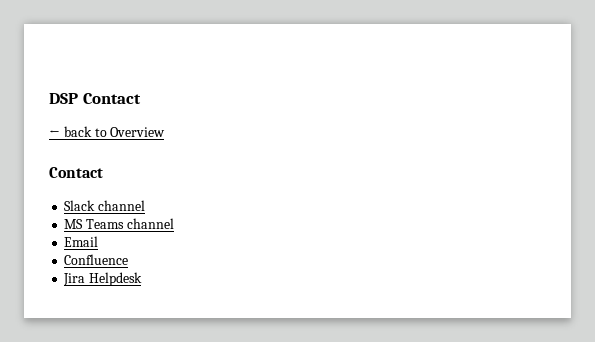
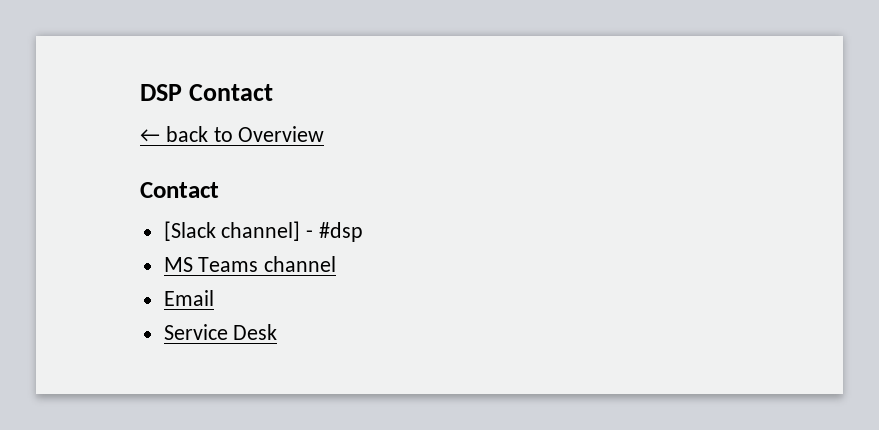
[64,200,146,211] Slack channel -> [163,221,364,242] [Slack channel] - #dsp
[64,254,129,265] [63,272,143,286] Confluence // Jira Helpdesk -> [163,324,278,340] Service Desk

